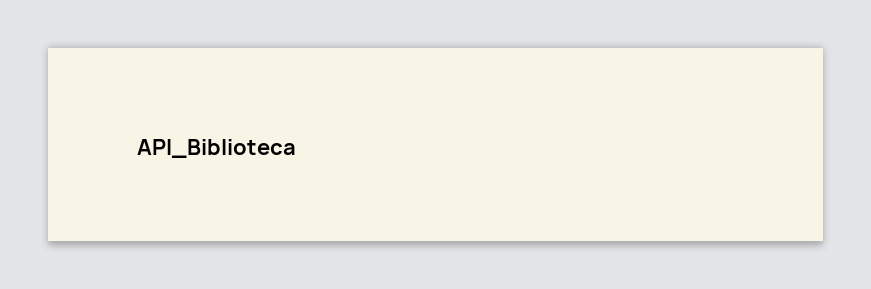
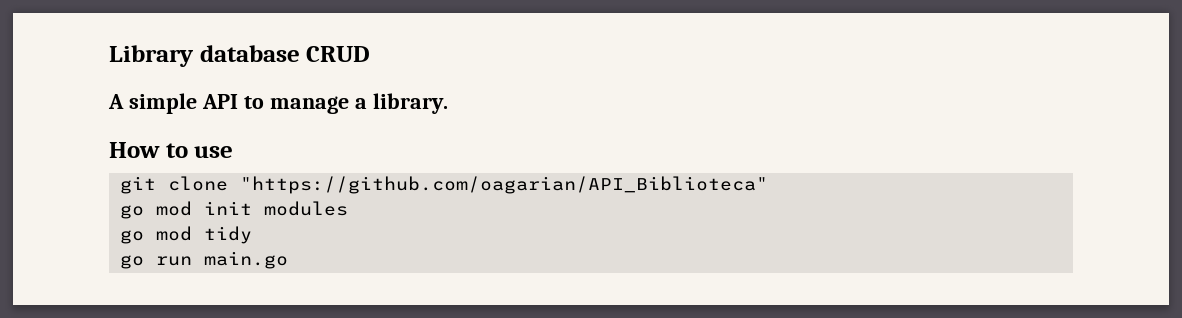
[137,139,296,158] API_Biblioteca -> [109,45,371,67] [108,93,448,114] [109,142,234,158] [119,176,768,194] [119,201,348,219] [119,226,252,244] [119,251,288,269] Library database CRUD // A simple API to manage a library. // How to use // git clone "https://github.com/oagarian/API_Biblioteca" // go mod init modules // go mod tidy // go run main.go

